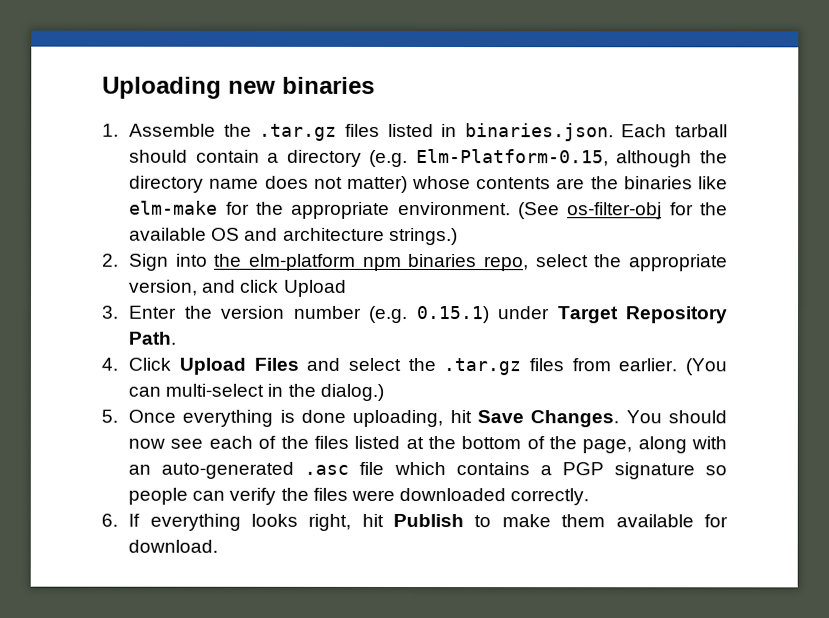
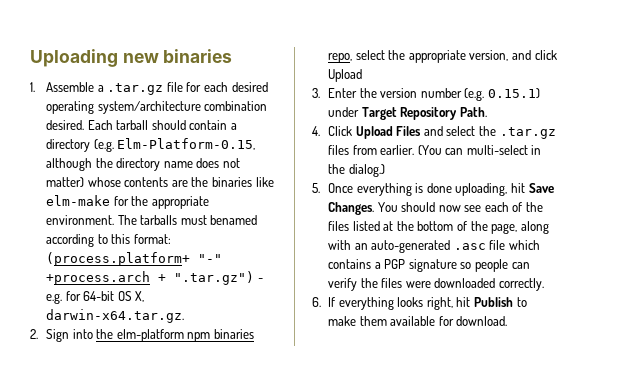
[223,123,614,142] the .tar.gz files listed in binaries.json. -> [97,82,268,95] [46,101,268,114] [46,120,85,130] a .tar.gz file for each desired operating system/architecture combination desired.
[517,202,729,220] [129,227,458,246] (See os-filter-obj for the available OS and architecture strings.) -> [117,215,258,225] [46,234,171,247] [46,252,223,266] [46,271,263,285] [46,291,145,304] [46,309,185,323] The tarballs must benamed according to this format: (process.platform+ "-" +process.arch + ".tar.gz") - e.g. for 64-bit OS X, darwin-x64.tar.gz.

